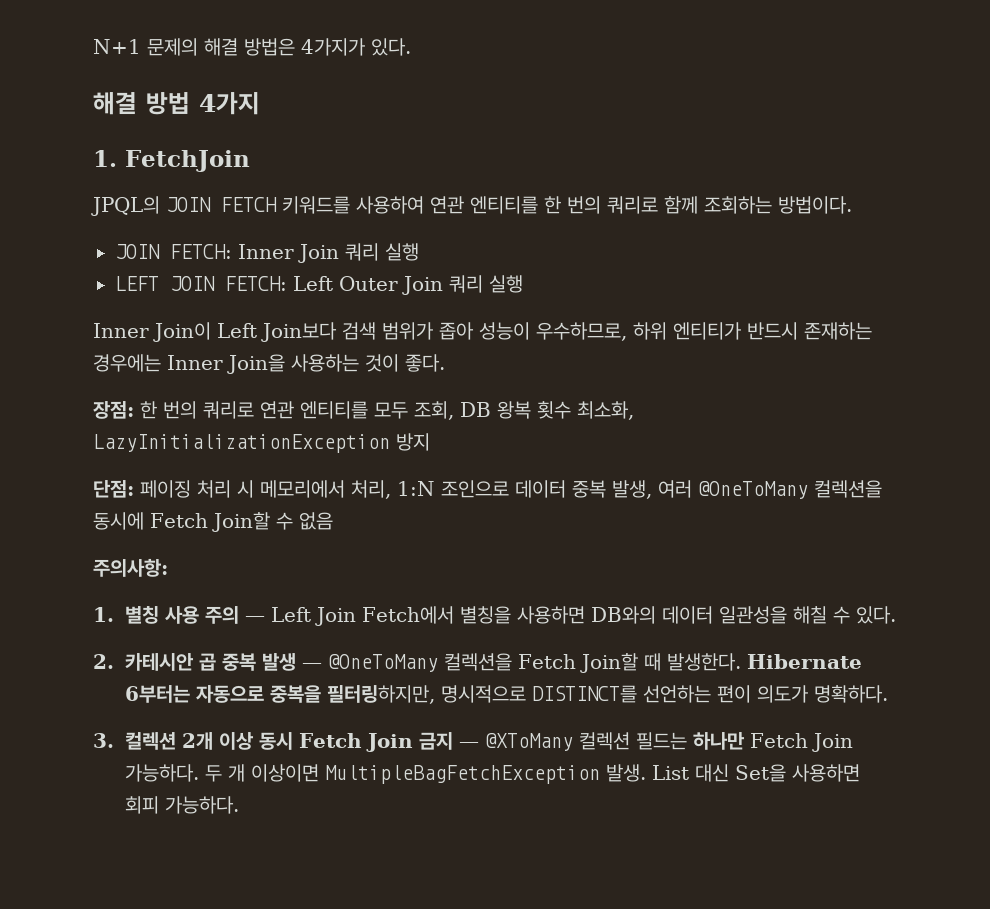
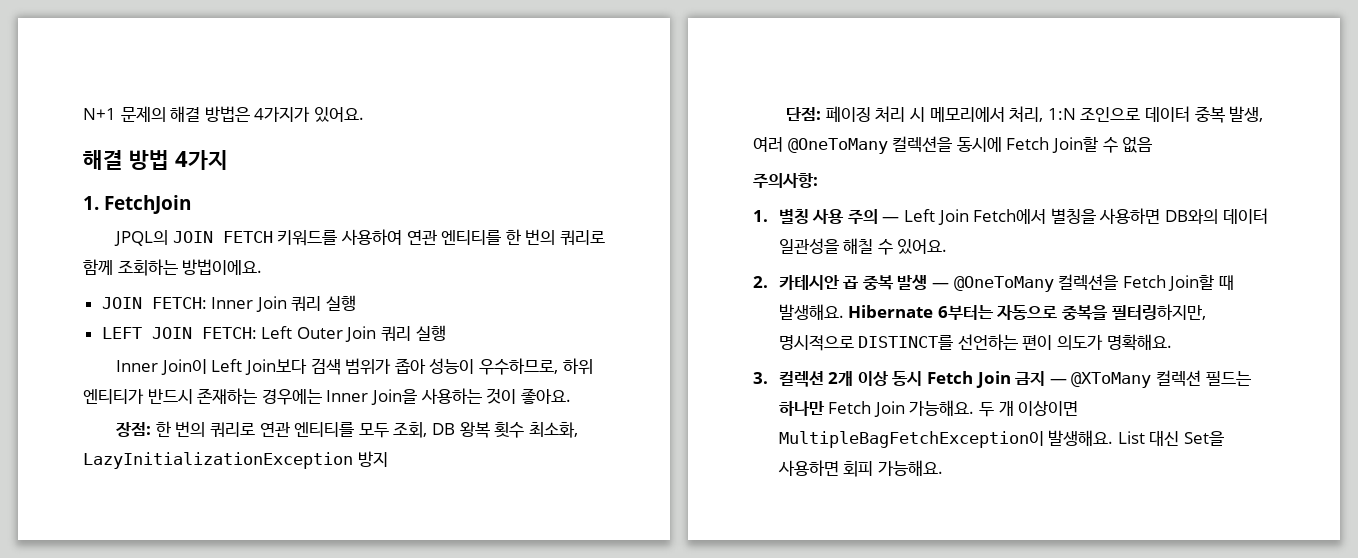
[371,38,411,56] 있다. -> [313,107,364,122] 있어요.
[778,196,852,214] 방법이다. -> [182,259,263,275] 방법이에요.
[405,354,445,372] 좋다. -> [520,388,571,404] 좋아요.
[855,606,896,624] 있다. -> [897,239,948,254] 있어요.
[666,653,741,671] 발생한다. -> [778,304,844,320] 발생해요.
[813,685,888,703] 명확하다. -> [1106,334,1172,351] 명확해요.
[124,764,199,782] 가능하다. -> [909,400,975,416] 가능해요.
[324,764,646,784] MultipleBagFetchException 발생. -> [778,430,1114,448] MultipleBagFetchException이 발생해요.
[164,796,239,814] 가능하다. -> [877,460,943,476] 가능해요.

